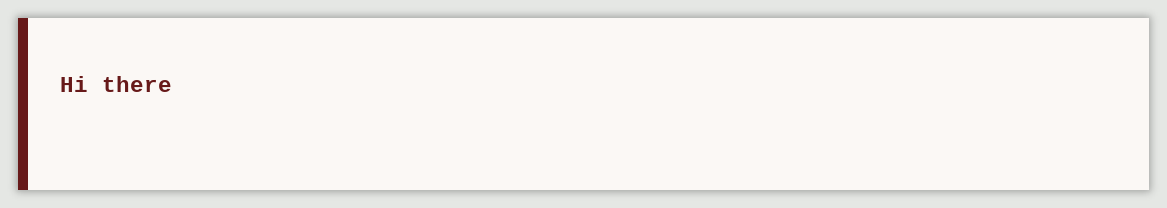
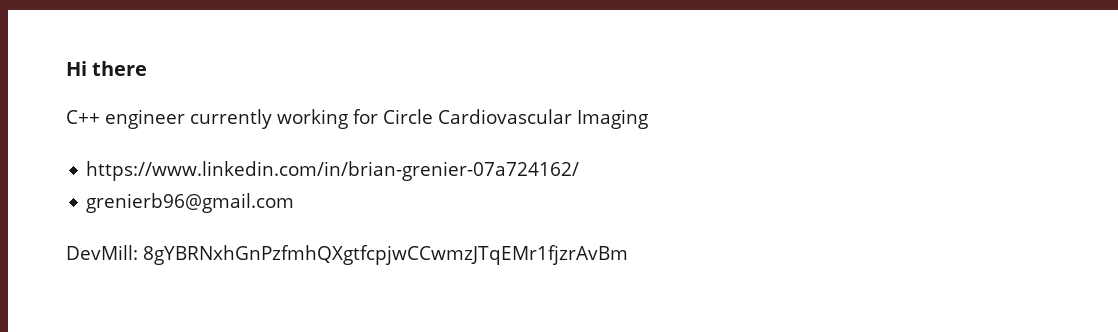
(172, 84) none -> [66,109,648,129] [86,161,580,181] [86,193,295,213] [66,245,628,265] // C++ engineer currently working for Circle Cardiovascular Imaging // https://www.linkedin.com/in/brian-grenier-07a724162/ // grenierb96@gmail.com // DevMill: 8gYBRNxhGnPzfmhQXgtfcpjwCCwmzJTqEMr1fjzrAvBm

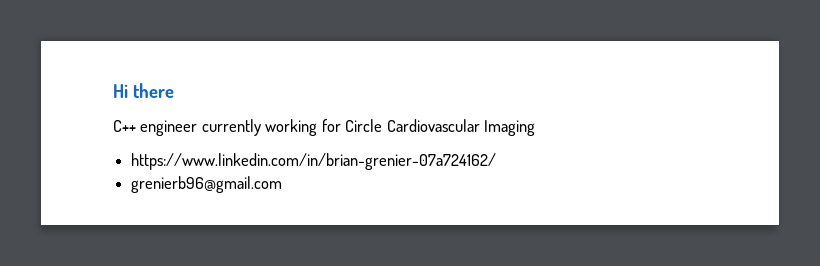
[66,245,628,265] // DevMill: 8gYBRNxhGnPzfmhQXgtfcpjwCCwmzJTqEMr1fjzrAvBm -> (283, 184) none

